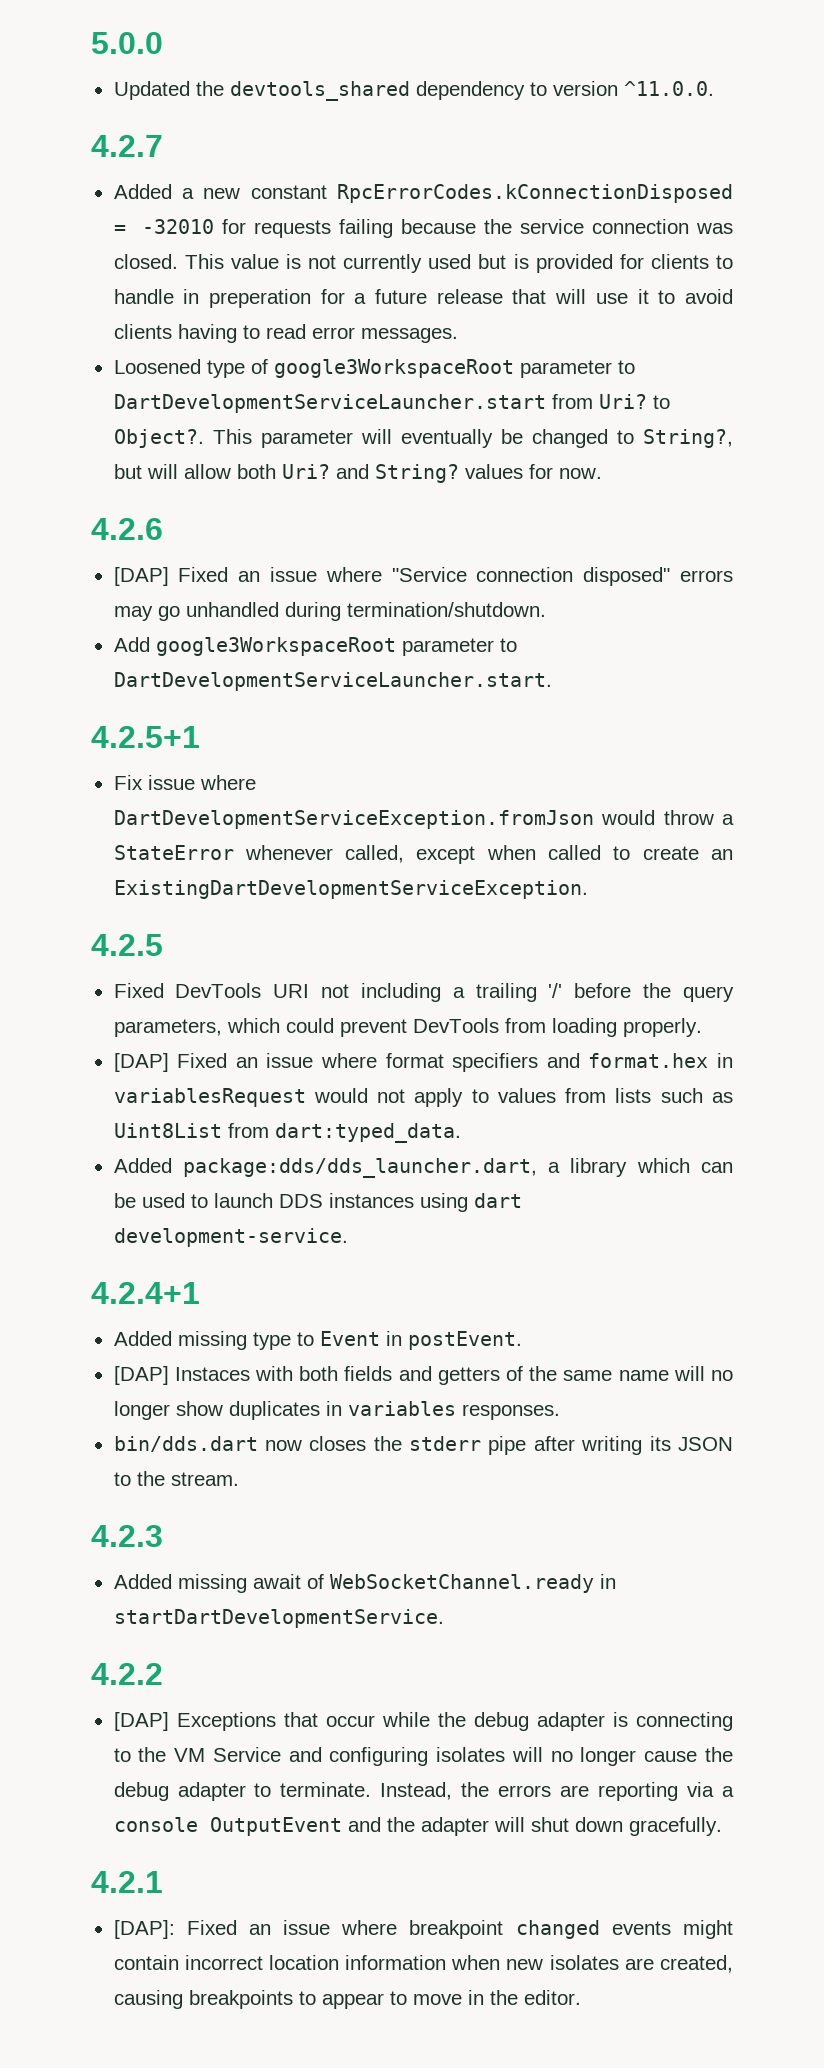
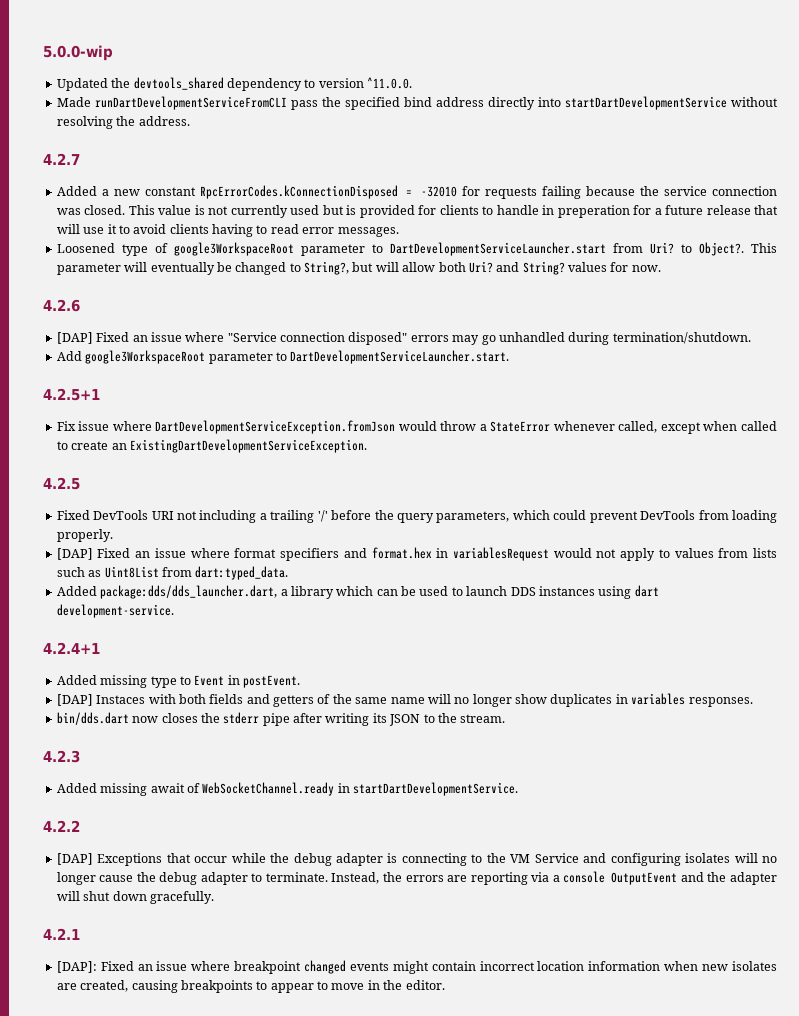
[91,32,163,54] 5.0.0 -> [43,45,113,61] 5.0.0-wip
(714, 88) none -> [56,96,778,110] [56,116,190,129] // Made runDartDevelopmentServiceFromCLI pass the specified bind address directly into startDartDevelopmentService without resolving the address.

